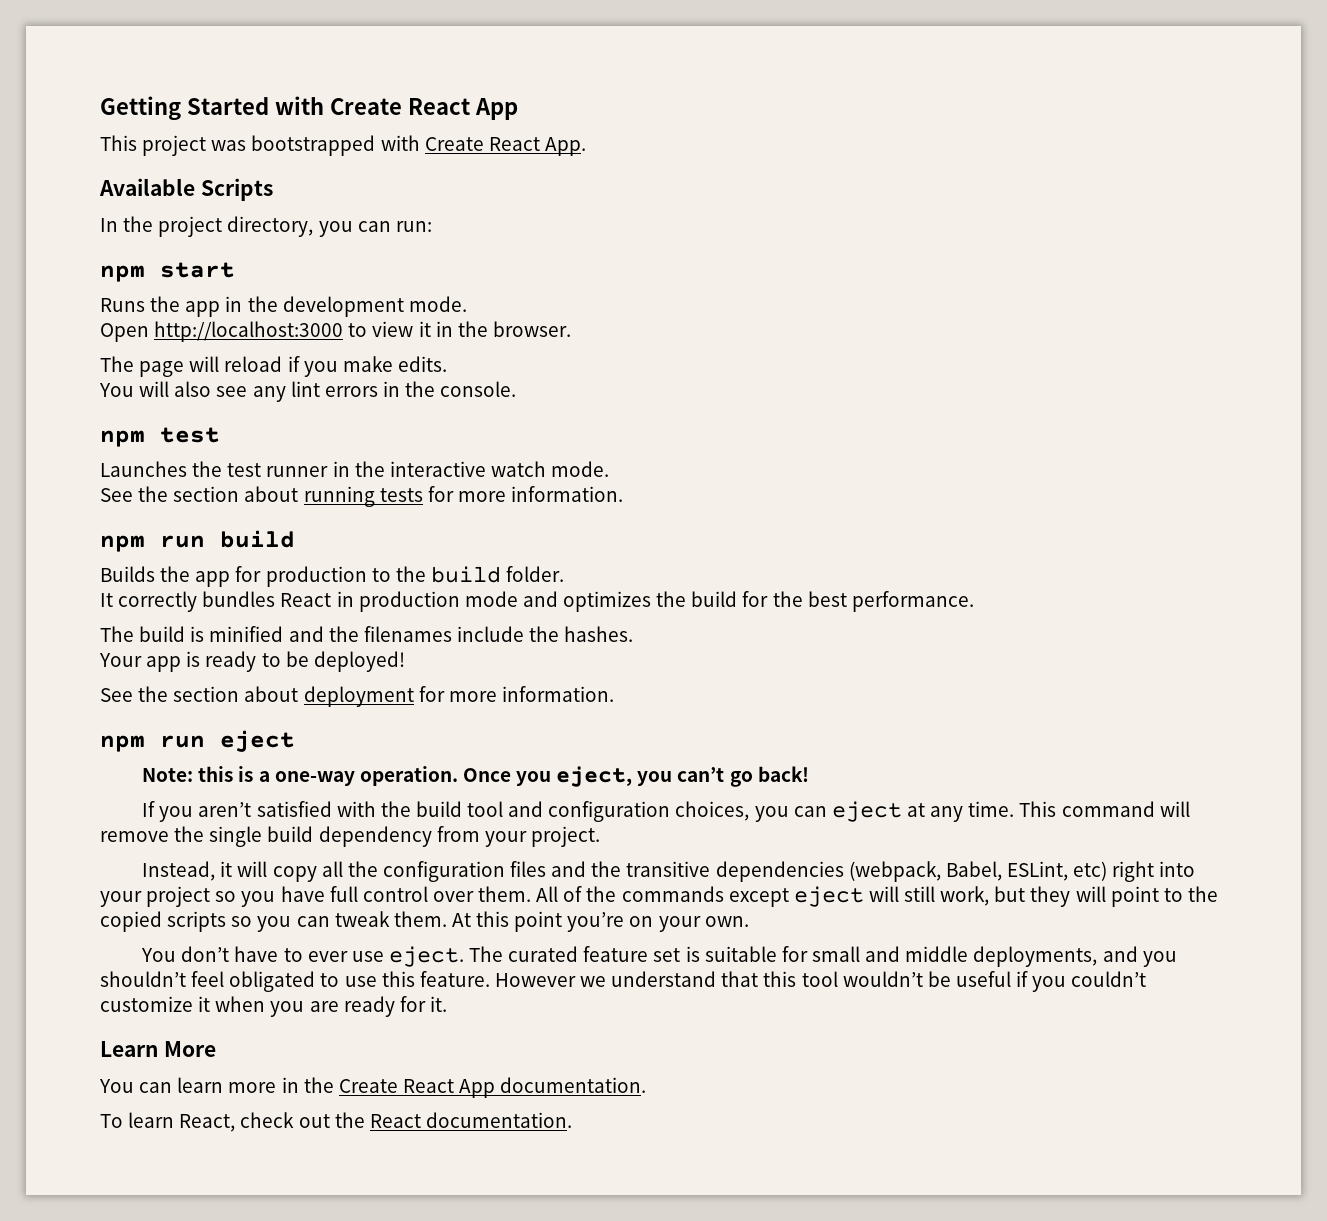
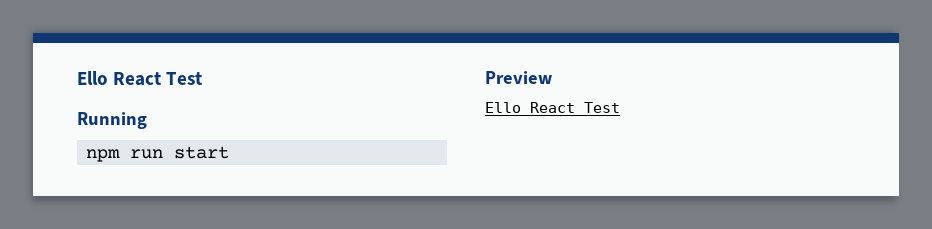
[100,96,518,121] [100,135,586,156] [99,178,273,201] [100,216,432,237] [100,262,235,282] [100,296,467,317] [100,321,571,342] [100,356,447,377] [99,381,517,402] [100,427,220,447] [100,461,610,477] [100,486,624,507] [100,530,295,552] [100,566,565,587] [100,591,974,612] [100,626,634,642] [99,651,405,672] [100,686,614,707] [100,730,295,752] [142,766,809,787] [142,801,1190,822] [100,826,600,847] [142,861,1196,882] [100,886,1218,907] [100,911,749,932] [141,946,1177,967] [100,971,1147,992] [100,996,447,1017] [100,1041,216,1057] [99,1077,647,1098] [100,1112,572,1132] Getting Started with Create React App // This project was bootstrapped with Create React App. // Available Scripts // In the project directory, you can run: // npm start // Runs the app in the development mode. // Open http://localhost:3000 to view it in the browser. // The page will reload if you make edits. // You will also see any lint errors in the console. // npm test // Launches the test runner in the interactive watch mode. // See the section about running tests for more information. // npm run build // Builds the app for production to the build folder. // It correctly bundles React in production mode and optimizes the build for the best performance. // The build is minified and the filenames include the hashes. // Your app is ready to be deployed! // See the section about deployment for more information. // npm run eject // Note: this is a one-way operation. Once you eject, you can’t go back! // If you aren’t satisfied with the build tool and configuration choices, you can eject at any time. This command will remove the single build dependency from your project. // Instead, it will copy all the configuration files and the transitive dependencies (webpack, Babel, ESLint, etc) right into your project so you have full control over them. All of the commands except eject will still work, but they will point to the copied scripts so you can tweak them. At this point you’re on your own. // You don’t have to ever use eject. The curated feature set is suitable for small and middle deployments, and you shouldn’t feel obligated to use this feature. However we understand that this tool wouldn’t be useful if you couldn’t customize it when you are ready for it. // Learn More // You can learn more in the Create React App documentation. // To learn React, check out the React documentation. -> [77,71,203,86] [77,112,147,129] [86,146,229,162] [485,71,552,84] [485,102,620,113] Ello React Test // Running // npm run start // Preview // Ello React Test

